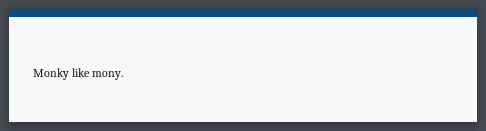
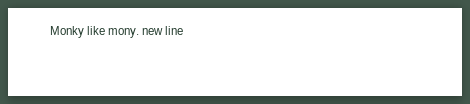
(124, 75) none -> [142,26,184,35] new line

